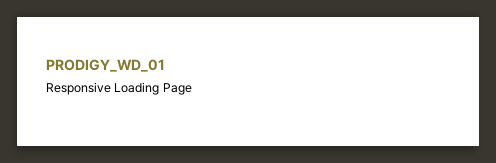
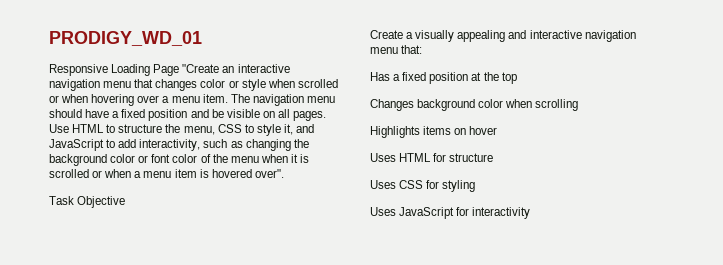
(192, 89) none -> [182,64,290,73] [49,79,338,91] [49,94,335,106] [49,109,327,121] [49,124,315,136] [49,139,309,151] [49,154,310,166] [49,169,284,178] [49,196,126,208] [370,30,636,42] [370,45,423,54] [370,72,517,84] [370,99,579,111] [370,126,498,138] [370,153,494,162] [370,180,476,192] [370,207,531,219] "Create an interactive navigation menu that changes color or style when scrolled or when hovering over a menu item. The navigation menu should have a fixed position and be visible on all pages. Use HTML to structure the menu, CSS to style it, and JavaScript to add interactivity, such as changing the background color or font color of the menu when it is scrolled or when a menu item is hovered over". // Task Objective // Create a visually appealing and interactive navigation menu that: // Has a fixed position at the top // Changes background color when scrolling // Highlights items on hover // Uses HTML for structure // Uses CSS for styling // Uses JavaScript for interactivity

